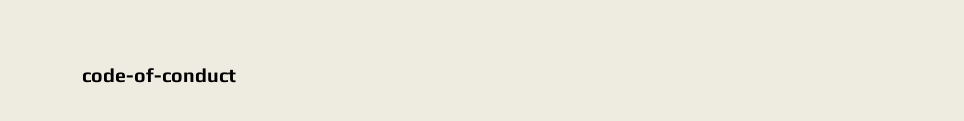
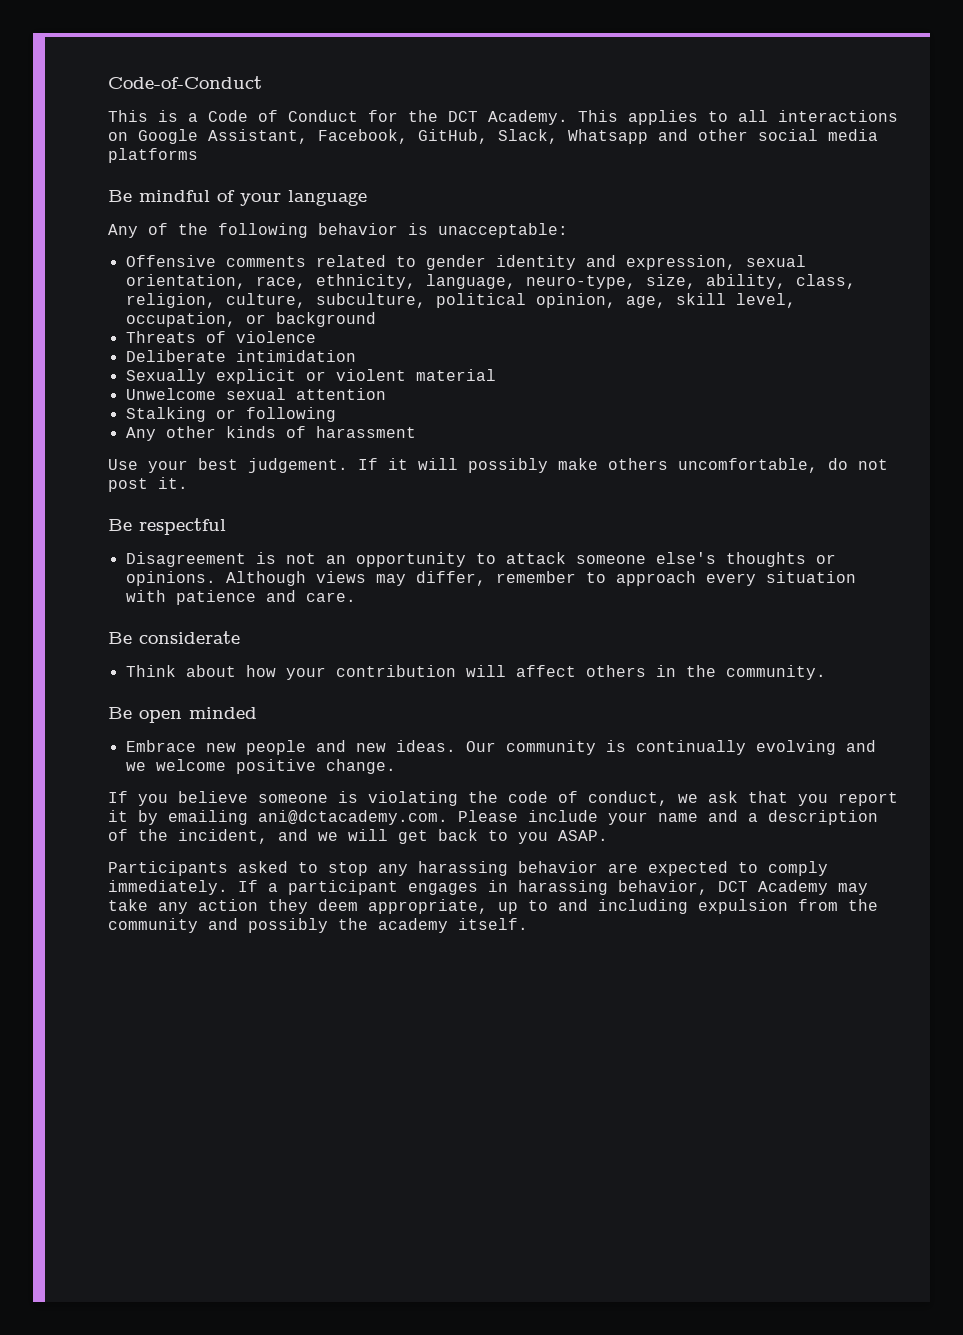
[82,68,236,83] code-of-conduct -> [108,76,262,89] [108,110,898,125] [108,129,878,144] [108,148,198,163] [108,190,367,206] [108,223,568,238] [125,255,806,270] [125,274,856,289] [125,293,796,308] [125,312,376,327] [125,331,316,343] [125,350,356,362] [125,369,496,384] [125,388,386,400] [125,407,336,422] [125,426,416,441] [108,458,888,473] [108,477,188,492] [108,518,226,535] [125,552,836,567] [125,571,856,586] [125,590,356,605] [108,631,240,644] [125,665,826,680] [108,707,257,723] [125,740,876,755] [125,759,396,774] [108,791,898,806] [108,810,878,825] [108,829,608,844] [108,861,828,876] [108,880,868,895] [108,899,878,914] [108,918,528,933] Code-of-Conduct // This is a Code of Conduct for the DCT Academy. This applies to all interactions on Google Assistant, Facebook, GitHub, Slack, Whatsapp and other social media platforms // Be mindful of your language // Any of the following behavior is unacceptable: // Offensive comments related to gender identity and expression, sexual orientation, race, ethnicity, language, neuro-type, size, ability, class, religion, culture, subculture, political opinion, age, skill level, occupation, or background // Threats of violence // Deliberate intimidation // Sexually explicit or violent material // Unwelcome sexual attention // Stalking or following // Any other kinds of harassment // Use your best judgement. If it will possibly make others uncomfortable, do not post it. // Be respectful // Disagreement is not an opportunity to attack someone else's thoughts or opinions. Although views may differ, remember to approach every situation with patience and care. // Be considerate // Think about how your contribution will affect others in the community. // Be open minded // Embrace new people and new ideas. Our community is continually evolving and we welcome positive change. // If you believe someone is violating the code of conduct, we ask that you report it by emailing ani@dctacademy.com. Please include your name and a description of the incident, and we will get back to you ASAP. // Participants asked to stop any harassing behavior are expected to comply immediately. If a participant engages in harassing behavior, DCT Academy may take any action they deem appropriate, up to and including expulsion from the community and possibly the academy itself.

